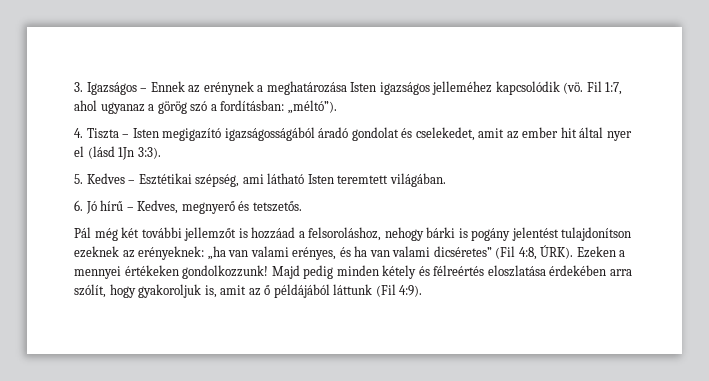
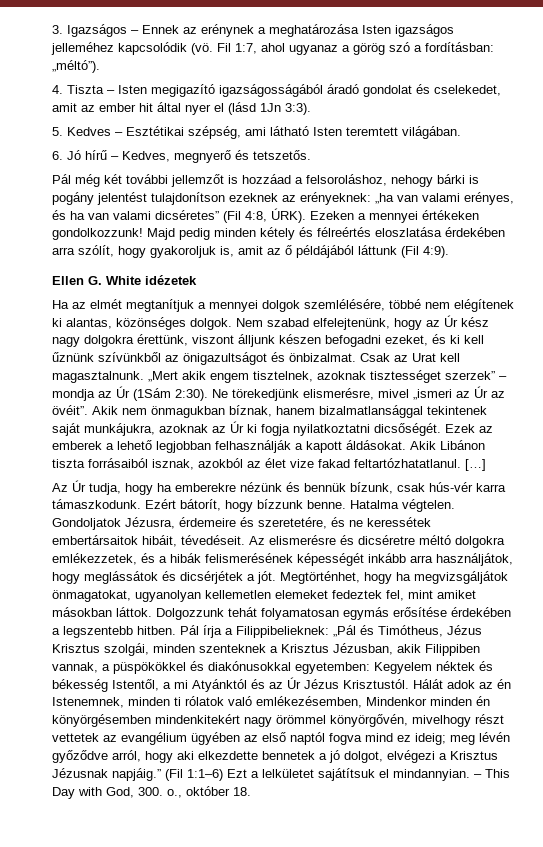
(423, 291) none -> [52,275,197,285] [52,299,514,312] [52,315,489,330] [52,334,484,347] [52,352,460,365] [52,370,507,383] [52,386,505,401] [52,405,487,418] [52,421,493,436] [52,440,485,453] [52,458,486,471] [52,480,506,495] [52,499,455,512] [52,517,431,530] [52,535,505,548] [52,553,513,566] [52,571,508,584] [52,590,476,602] [52,607,511,620] [52,625,482,638] [52,643,480,656] [52,661,493,674] [52,677,511,692] [52,696,490,708] [52,714,504,727] [52,732,510,745] [52,750,498,763] [52,768,510,781] [52,786,251,799] // Ellen G. White idézetek // Ha az elmét megtanítjuk a mennyei dolgok szemlélésére, többé nem elégítenek ki alantas, közönséges dolgok. Nem szabad elfelejtenünk, hogy az Úr kész nagy dolgokra érettünk, viszont álljunk készen befogadni ezeket, és ki kell űznünk szívünkből az önigazultságot és önbizalmat. Csak az Urat kell magasztalnunk. „Mert akik engem tisztelnek, azoknak tisztességet szerzek” – mondja az Úr (1Sám 2:30). Ne törekedjünk elismerésre, mivel „ismeri az Úr az övéit”. Akik nem önmagukban bíznak, hanem bizalmatlansággal tekintenek saját munkájukra, azoknak az Úr ki fogja nyilatkoztatni dicsőségét. Ezek az emberek a lehető legjobban felhasználják a kapott áldásokat. Akik Libánon tiszta forrásaiból isznak, azokból az élet vize fakad feltartózhatatlanul. […] // Az Úr tudja, hogy ha emberekre nézünk és bennük bízunk, csak hús-vér karra támaszkodunk. Ezért bátorít, hogy bízzunk benne. Hatalma végtelen. Gondoljatok Jézusra, érdemeire és szeretetére, és ne keressétek embertársaitok hibáit, tévedéseit. Az elismerésre és dicséretre méltó dolgokra emlékezzetek, és a hibák felismerésének képességét inkább arra használjátok, hogy meglássátok és dicsérjétek a jót. Megtörténhet, hogy ha megvizsgáljátok önmagatokat, ugyanolyan kellemetlen elemeket fedeztek fel, mint amiket másokban láttok. Dolgozzunk tehát folyamatosan egymás erősítése érdekében a legszentebb hitben. Pál írja a Filippibelieknek: „Pál és Timótheus, Jézus Krisztus szolgái, minden szenteknek a Krisztus Jézusban, akik Filippiben vannak, a püspökökkel és diakónusokkal egyetemben: Kegyelem néktek és békesség Istentől, a mi Atyánktól és az Úr Jézus Krisztustól. Hálát adok az én Istenemnek, minden ti rólatok való emlékezésemben, Mindenkor minden én könyörgésemben mindenkitekért nagy örömmel könyörgővén, mivelhogy részt vettetek az evangélium ügyében az első naptól fogva mind ez ideig; meg lévén győződve arról, hogy aki elkezdette bennetek a jó dolgot, elvégezi a Krisztus Jézusnak napjáig.” (Fil 1:1–6) Ezt a lelkületet sajátítsuk el mindannyian. – This Day with God, 300. o., október 18.

